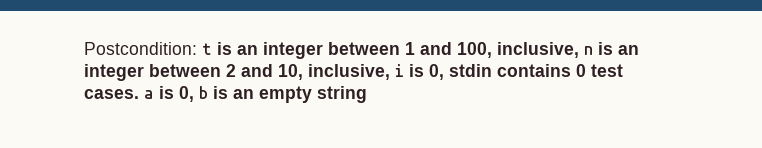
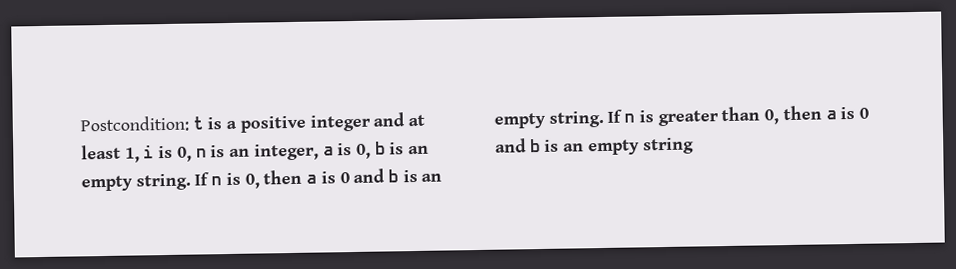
[237,42,639,59] [84,64,623,81] [84,89,139,99] an integer between 1 and 100, inclusive, n is an integer between 2 and 10, inclusive, i is 0, stdin contains 0 test cases. -> [226,112,426,133] [81,143,319,163] a positive integer and at least 1, i is 0, n is an integer,
(312, 94) none -> [135,168,443,191] [494,105,869,129] [495,138,640,156] string. If n is 0, then a is 0 and b is an empty string. If n is greater than 0, then a is 0 and b is an empty

